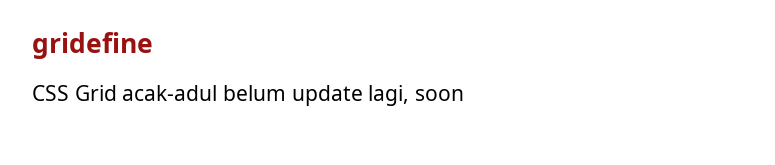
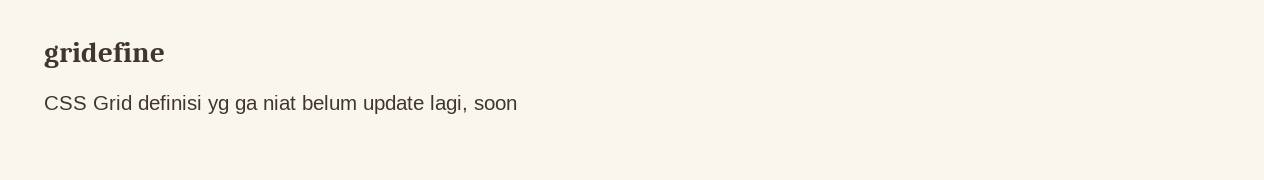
[122,85,218,101] acak-adul -> [138,95,296,114] definisi yg ga niat

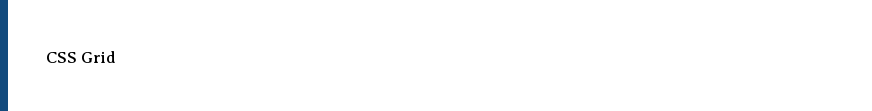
[44,42,165,68] gridefine // -> (46, 57) none
[138,95,517,114] definisi yg ga niat belum update lagi, soon -> (117, 57) none

